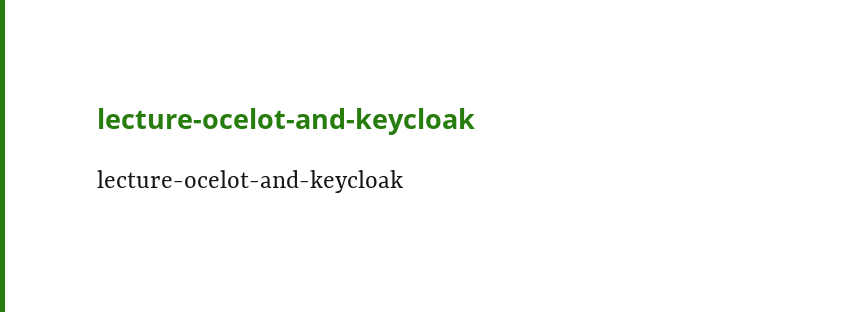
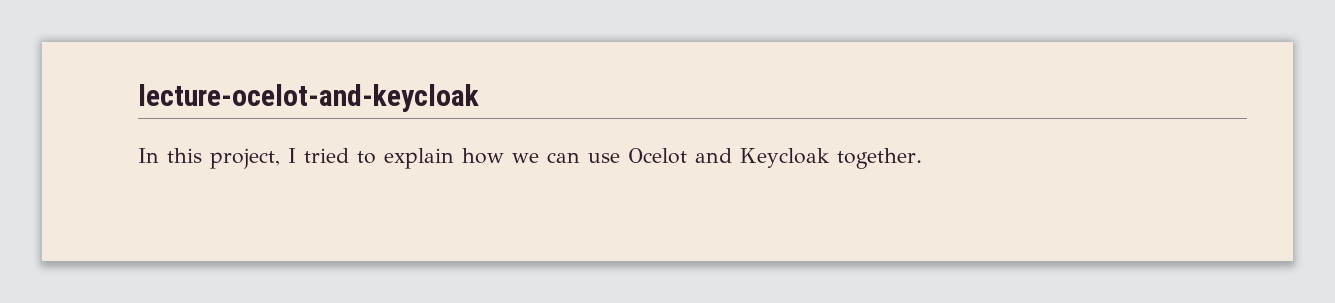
[97,170,403,193] lecture-ocelot-and-keycloak -> [138,148,922,169] In this project, I tried to explain how we can use Ocelot and Keycloak together.

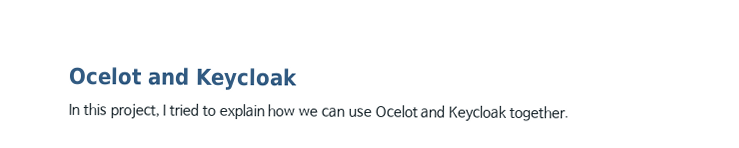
[138,84,479,112] lecture-ocelot-and-keycloak -> [68,66,298,91] Ocelot and Keycloak

